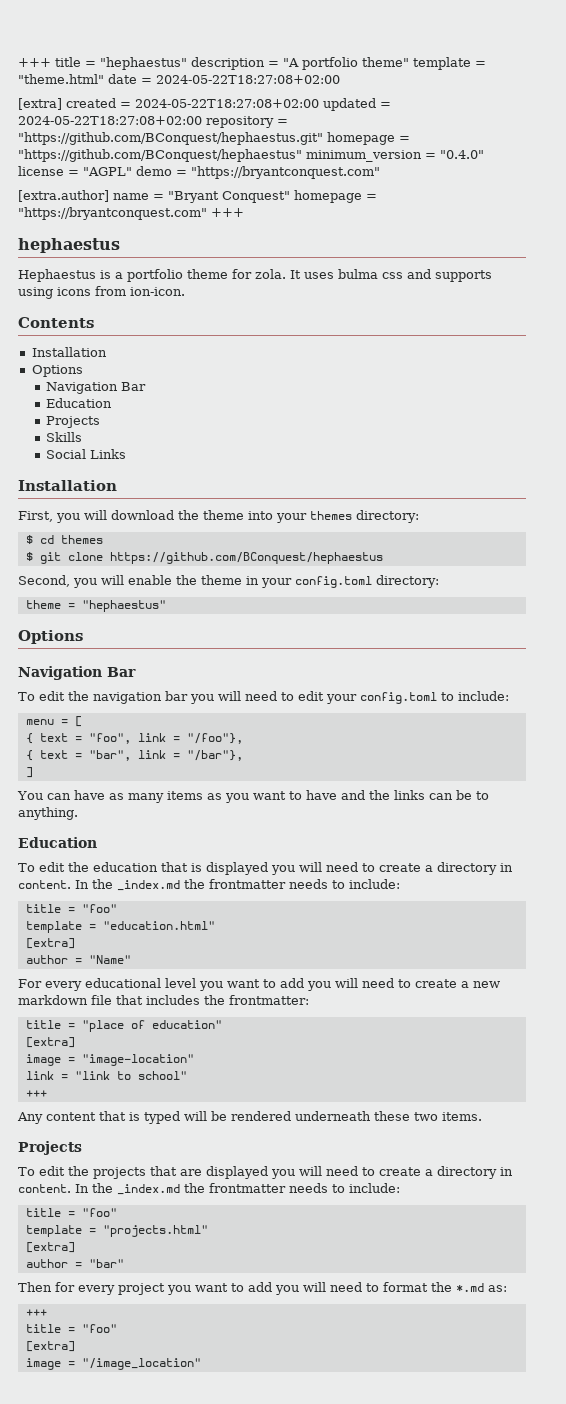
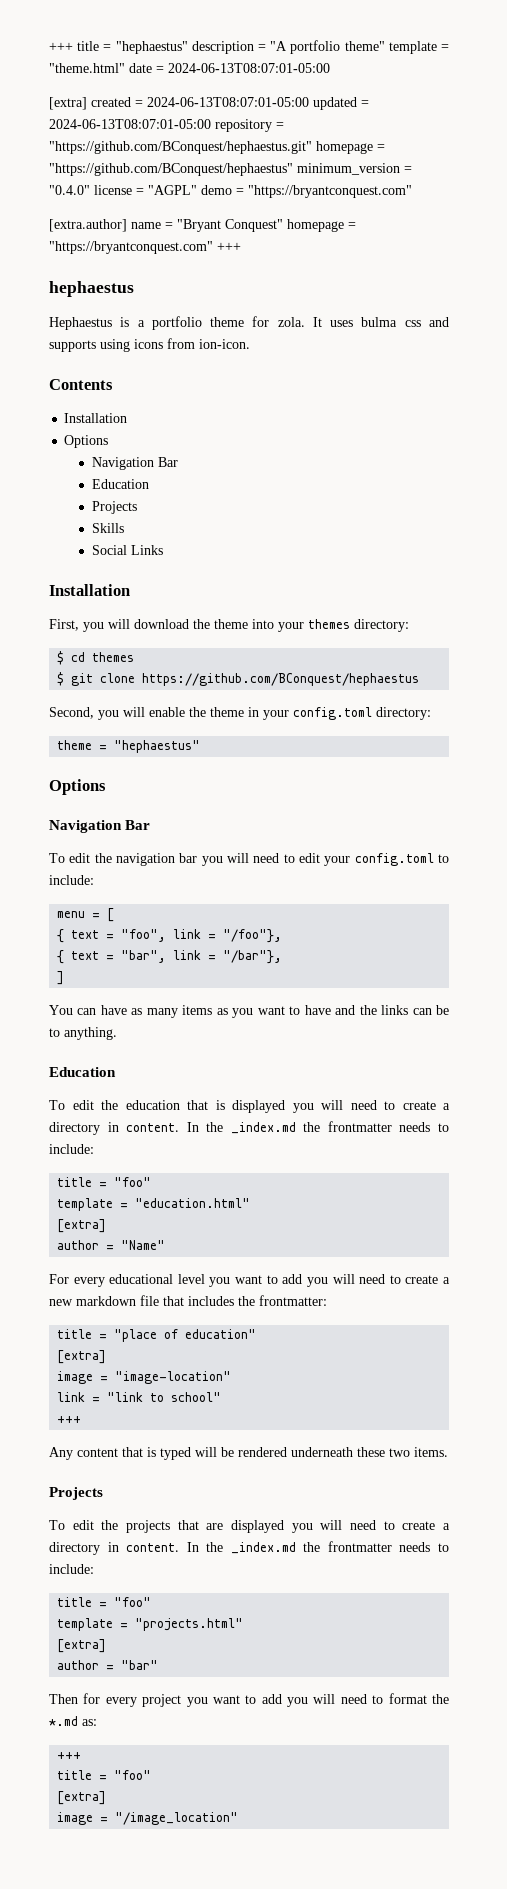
[156,75,340,84] 2024-05-22T18:27:08+02:00 -> [168,63,330,73] 2024-06-13T08:07:01-05:00
[135,99,319,108] 2024-05-22T18:27:08+02:00 -> [147,97,309,107] 2024-06-13T08:07:01-05:00
[18,116,202,125] 2024-05-22T18:27:08+02:00 -> [49,119,211,129] 2024-06-13T08:07:01-05:00

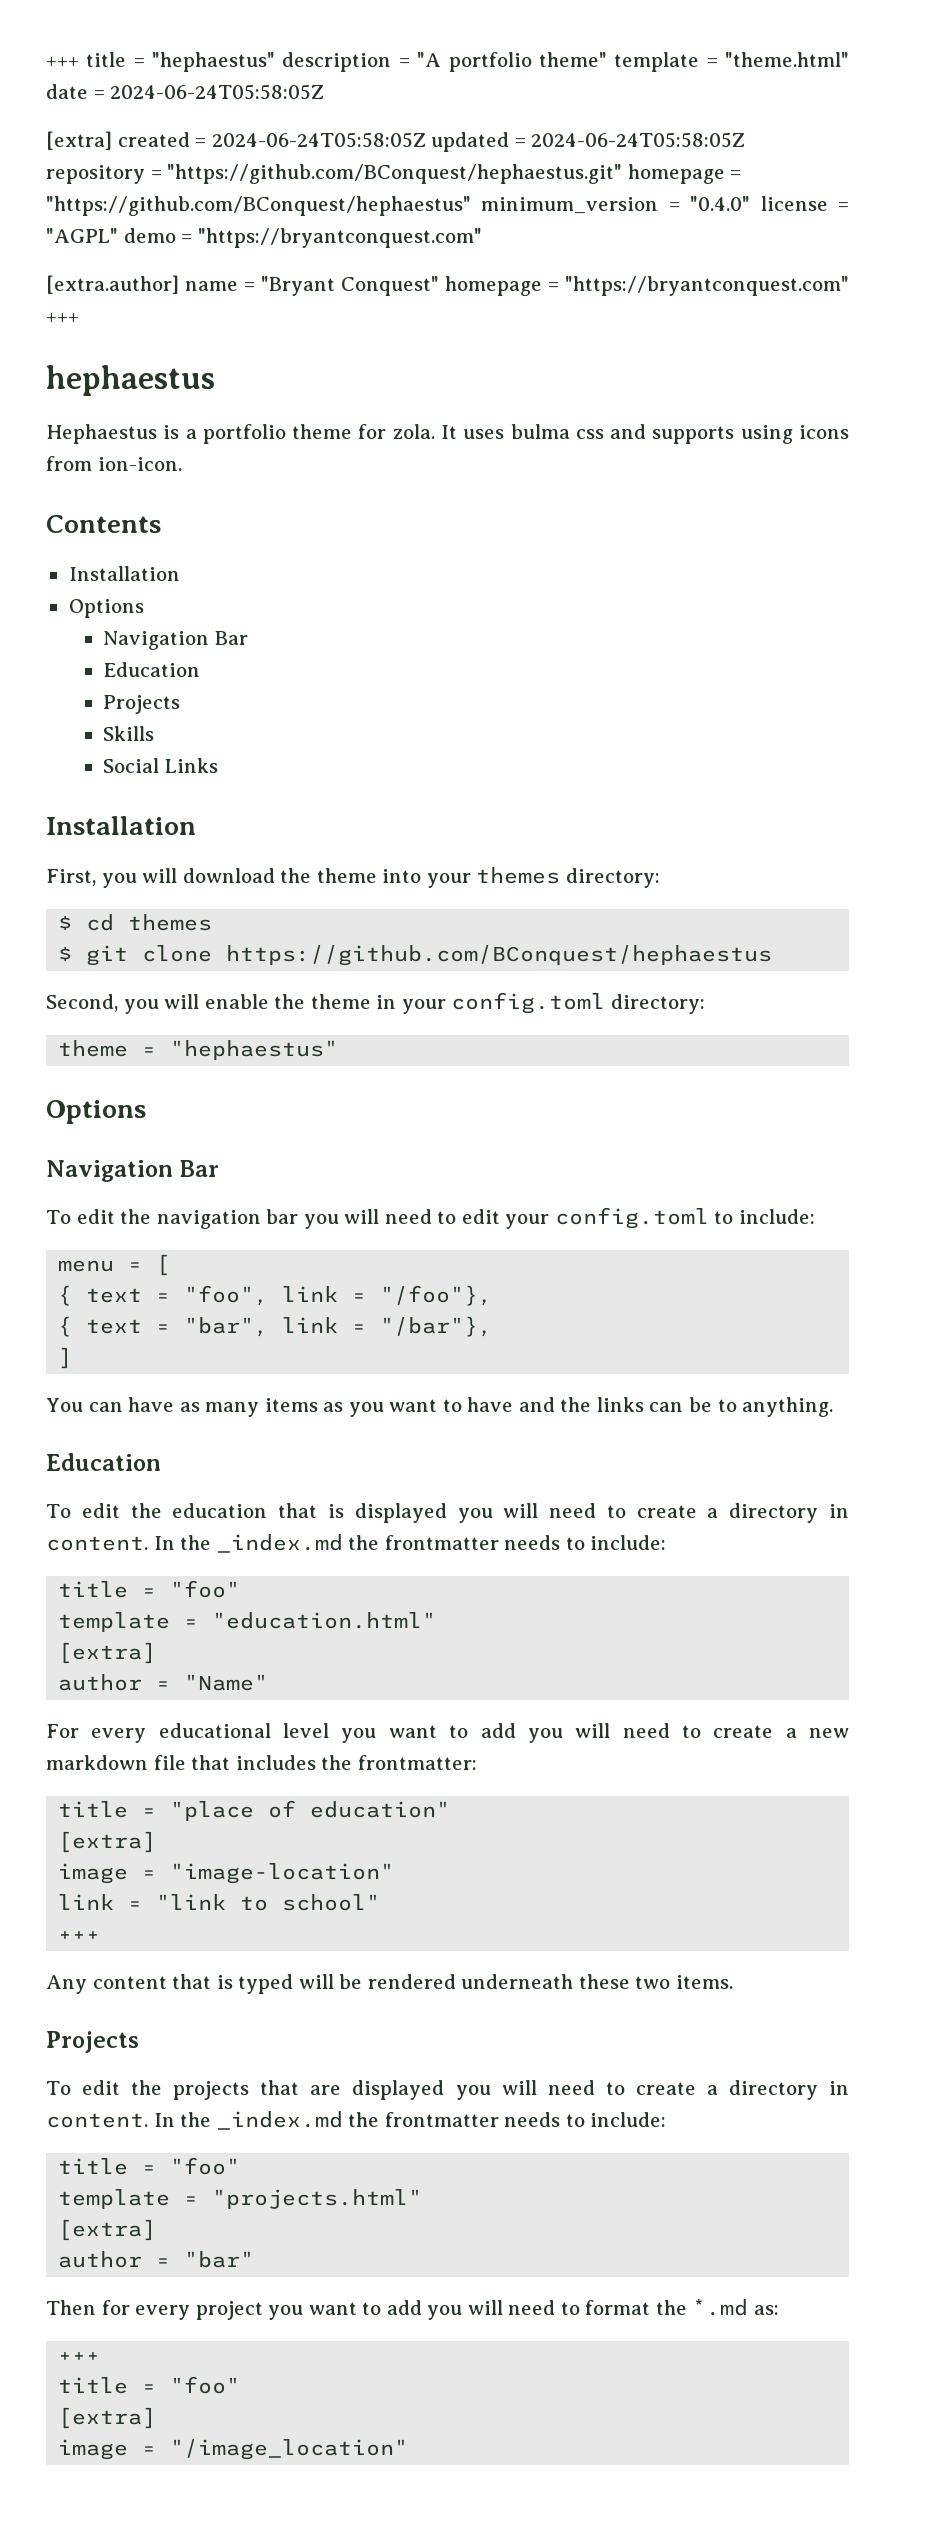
[168,63,330,73] 2024-06-13T08:07:01-05:00 -> [110,84,325,100] 2024-06-24T05:58:05Z
[147,97,309,107] 2024-06-13T08:07:01-05:00 -> [211,132,426,148] 2024-06-24T05:58:05Z
[49,119,211,129] 2024-06-13T08:07:01-05:00 -> [531,132,746,148] 2024-06-24T05:58:05Z

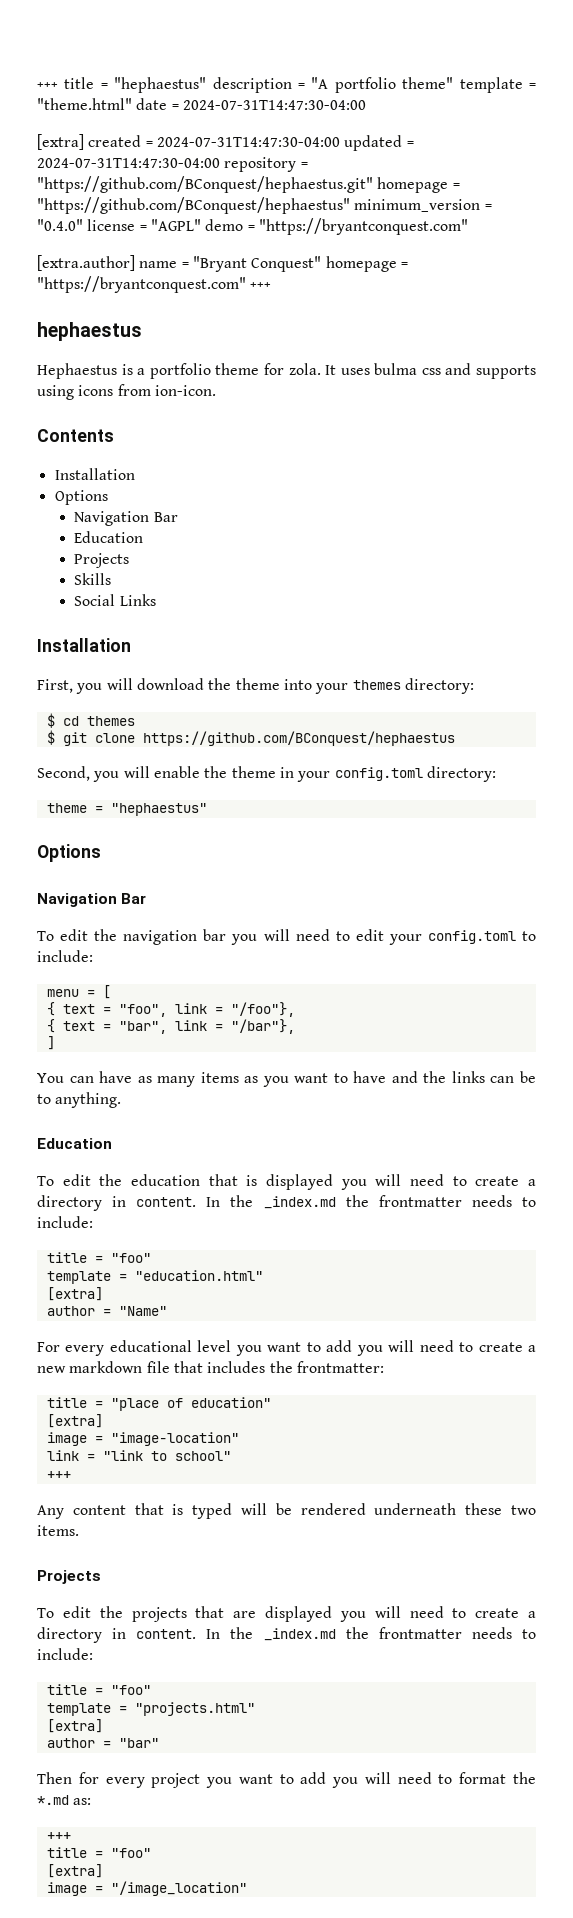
[110,84,325,100] 2024-06-24T05:58:05Z -> [182,100,366,110] 2024-07-31T14:47:30-04:00
[211,132,426,148] 2024-06-24T05:58:05Z -> [156,137,340,147] 2024-07-31T14:47:30-04:00
[531,132,746,148] 2024-06-24T05:58:05Z -> [37,158,220,168] 2024-07-31T14:47:30-04:00

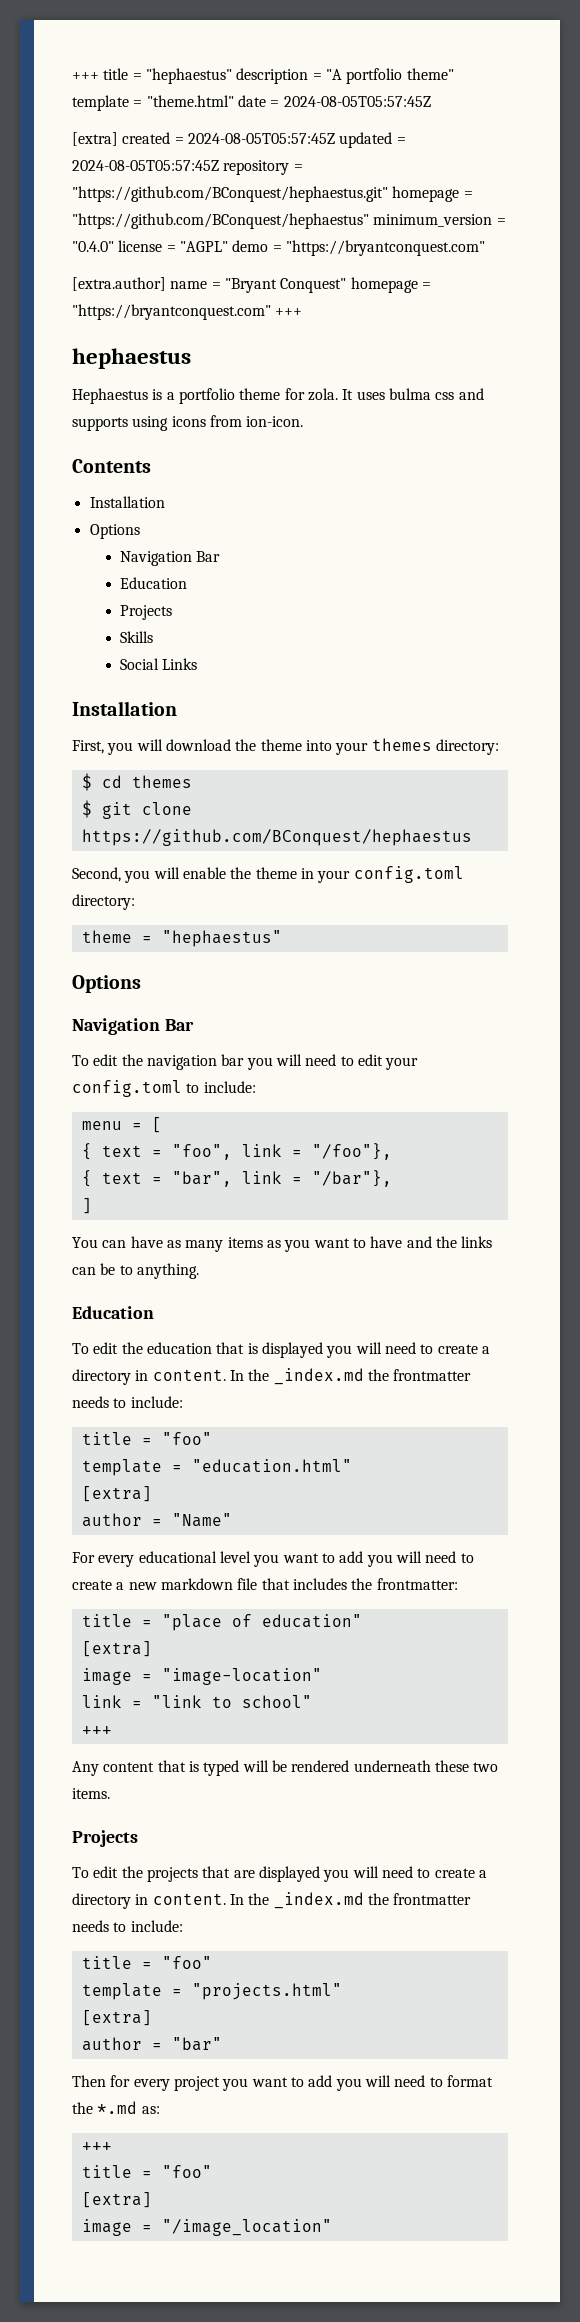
[182,100,366,110] 2024-07-31T14:47:30-04:00 -> [283,96,431,107] 2024-08-05T05:57:45Z
[156,137,340,147] 2024-07-31T14:47:30-04:00 -> [187,133,335,144] 2024-08-05T05:57:45Z
[37,158,220,168] 2024-07-31T14:47:30-04:00 -> [72,160,219,171] 2024-08-05T05:57:45Z

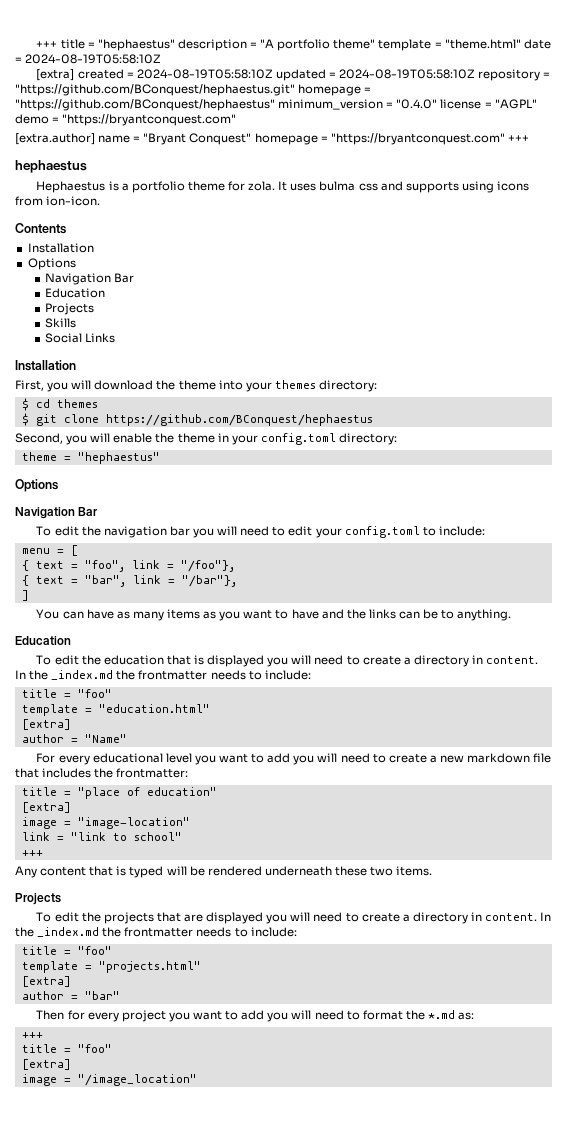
[283,96,431,107] 2024-08-05T05:57:45Z -> [25,54,162,64] 2024-08-19T05:58:10Z
[187,133,335,144] 2024-08-05T05:57:45Z -> [136,69,273,79] 2024-08-19T05:58:10Z
[72,160,219,171] 2024-08-05T05:57:45Z -> [339,69,476,79] 2024-08-19T05:58:10Z

